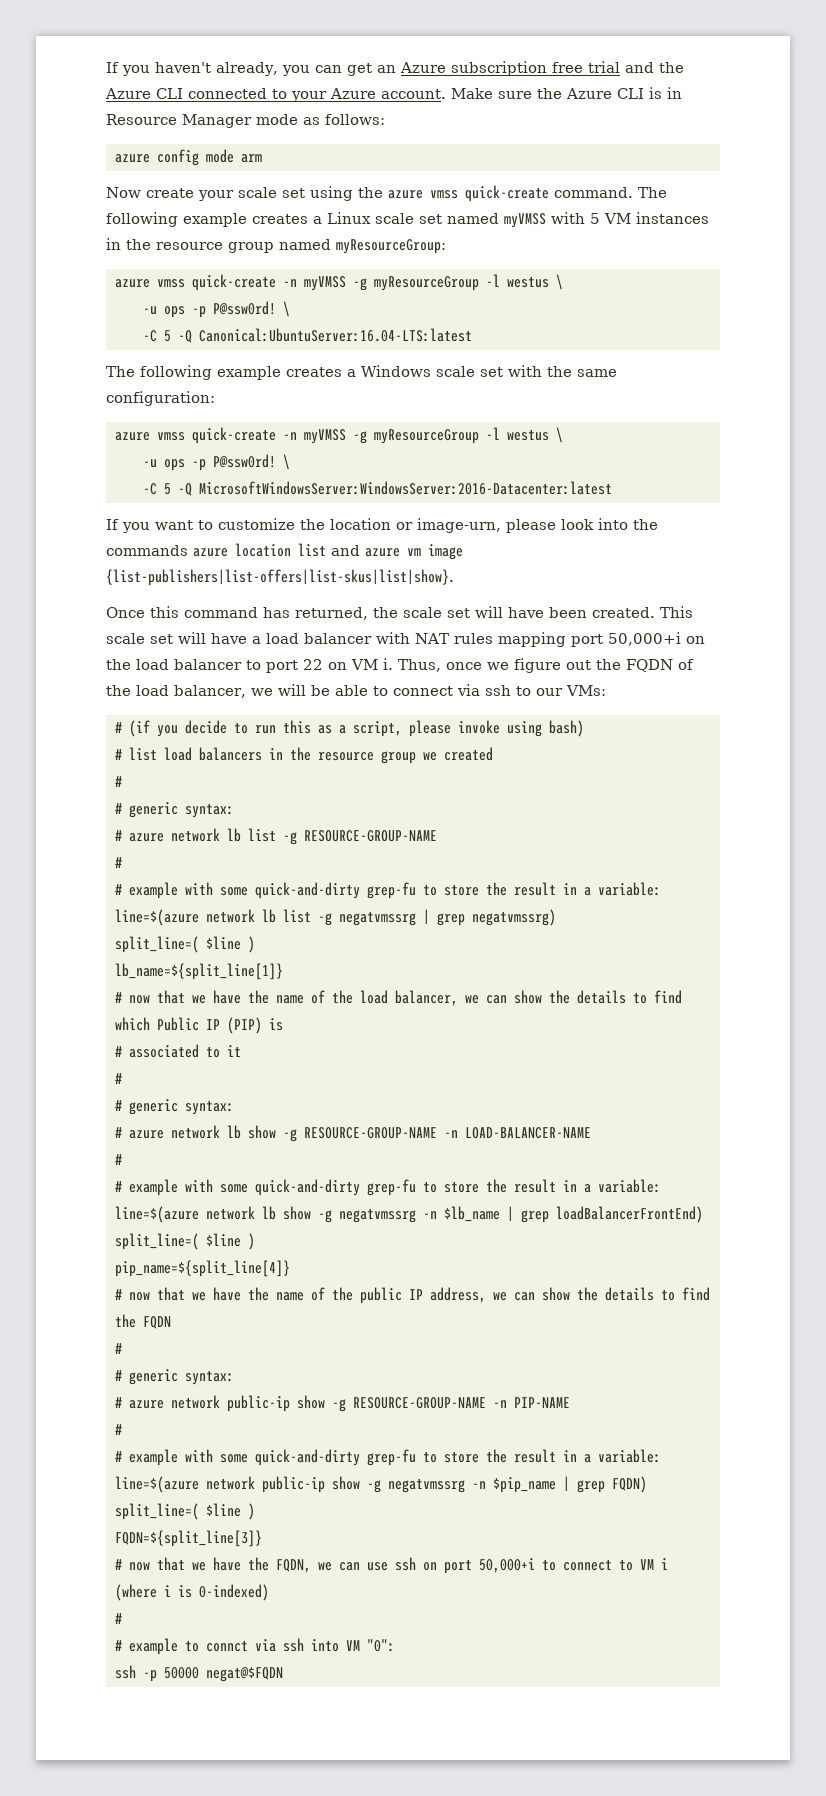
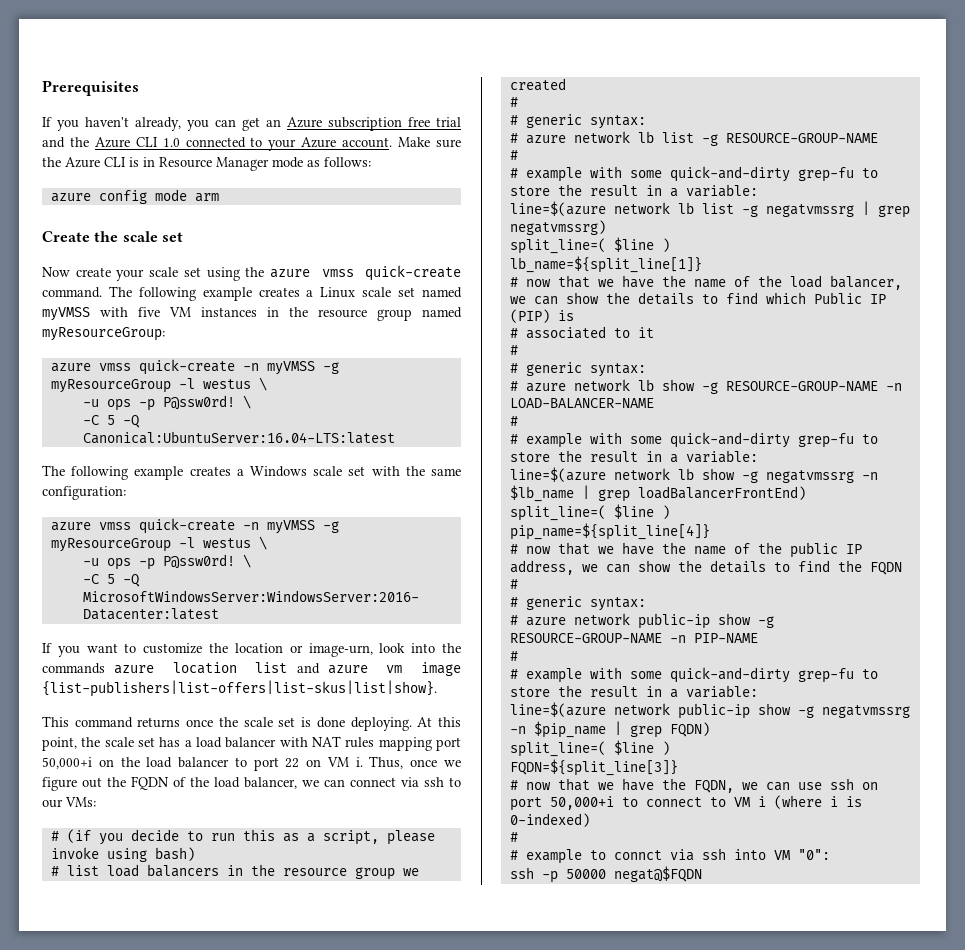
(106, 67) none -> [42,80,139,96] Prerequisites //
(183, 93) none -> [162,138,180,147] 1.0
(262, 158) none -> [42,231,183,242] // Create the scale set
[590,213,600,224] 5 -> [138,307,160,317] five
[506,519,556,533] please -> (373, 650) none
[106,606,693,620] [106,632,247,644] Once this command has returned, the scale set will have been created. This scale set will have -> [42,716,462,731] [42,737,181,751] This command returns once the scale set is done deploying. At this point, the scale set has
[277,684,388,696] will be able to -> [324,779,345,787] can

